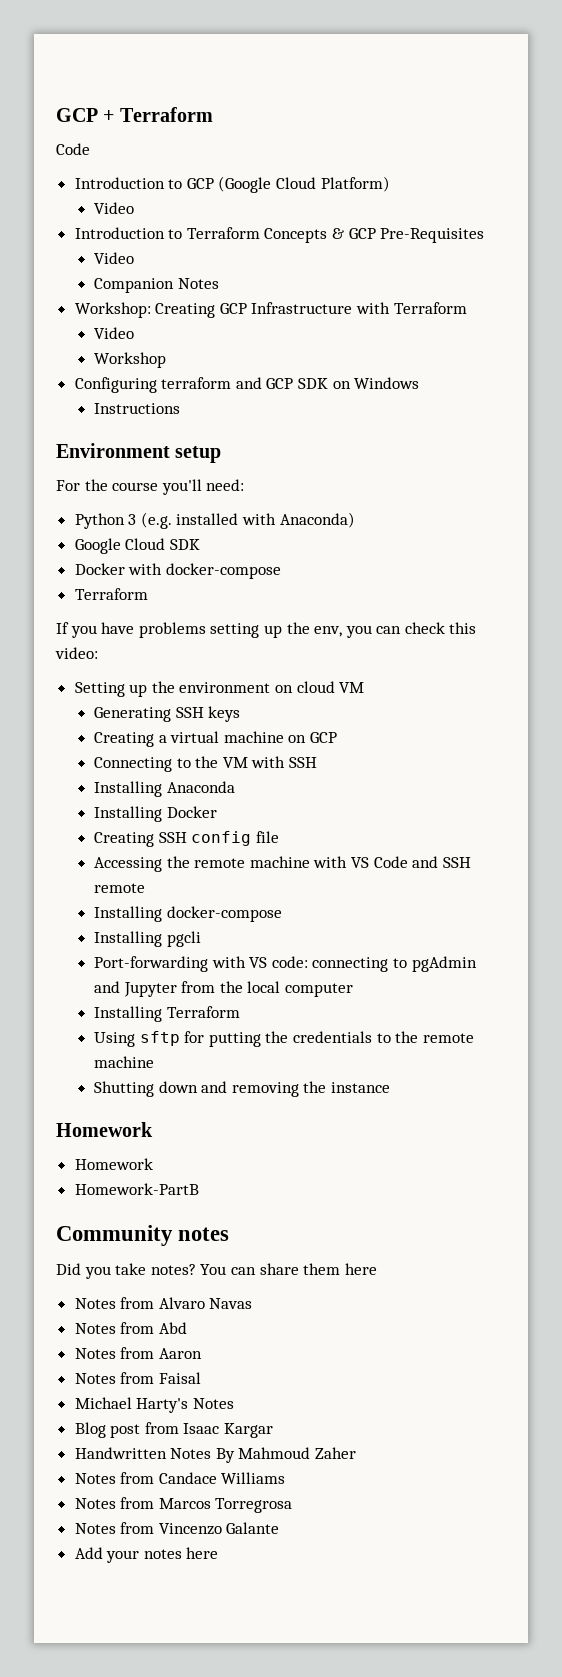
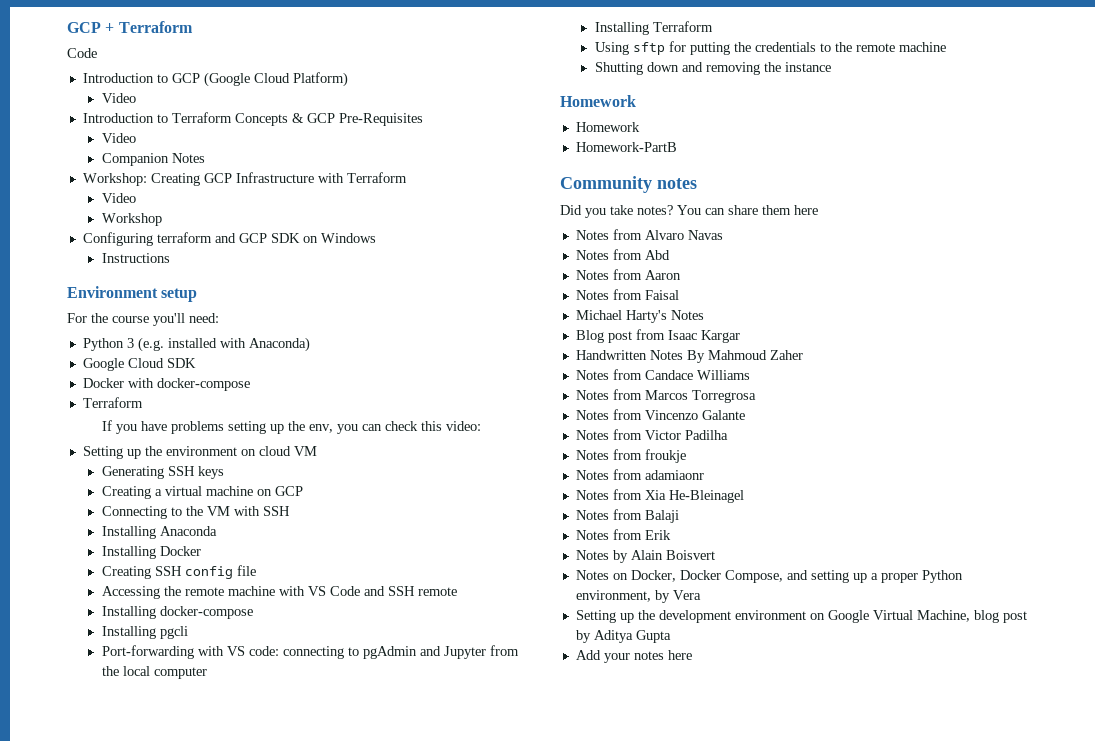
(280, 1528) none -> [575,429,728,440] [575,449,686,463] [575,469,704,480] [575,489,744,503] [575,509,679,523] [575,529,671,540] [575,550,715,563] [575,570,963,583] [575,590,701,603] [575,610,1027,623] [575,630,671,643] // Notes from Victor Padilha // Notes from froukje // Notes from adamiaonr // Notes from Xia He-Bleinagel // Notes from Balaji // Notes from Erik // Notes by Alain Boisvert // Notes on Docker, Docker Compose, and setting up a proper Python environment, by Vera // Setting up the development environment on Google Virtual Machine, blog post by Aditya Gupta

